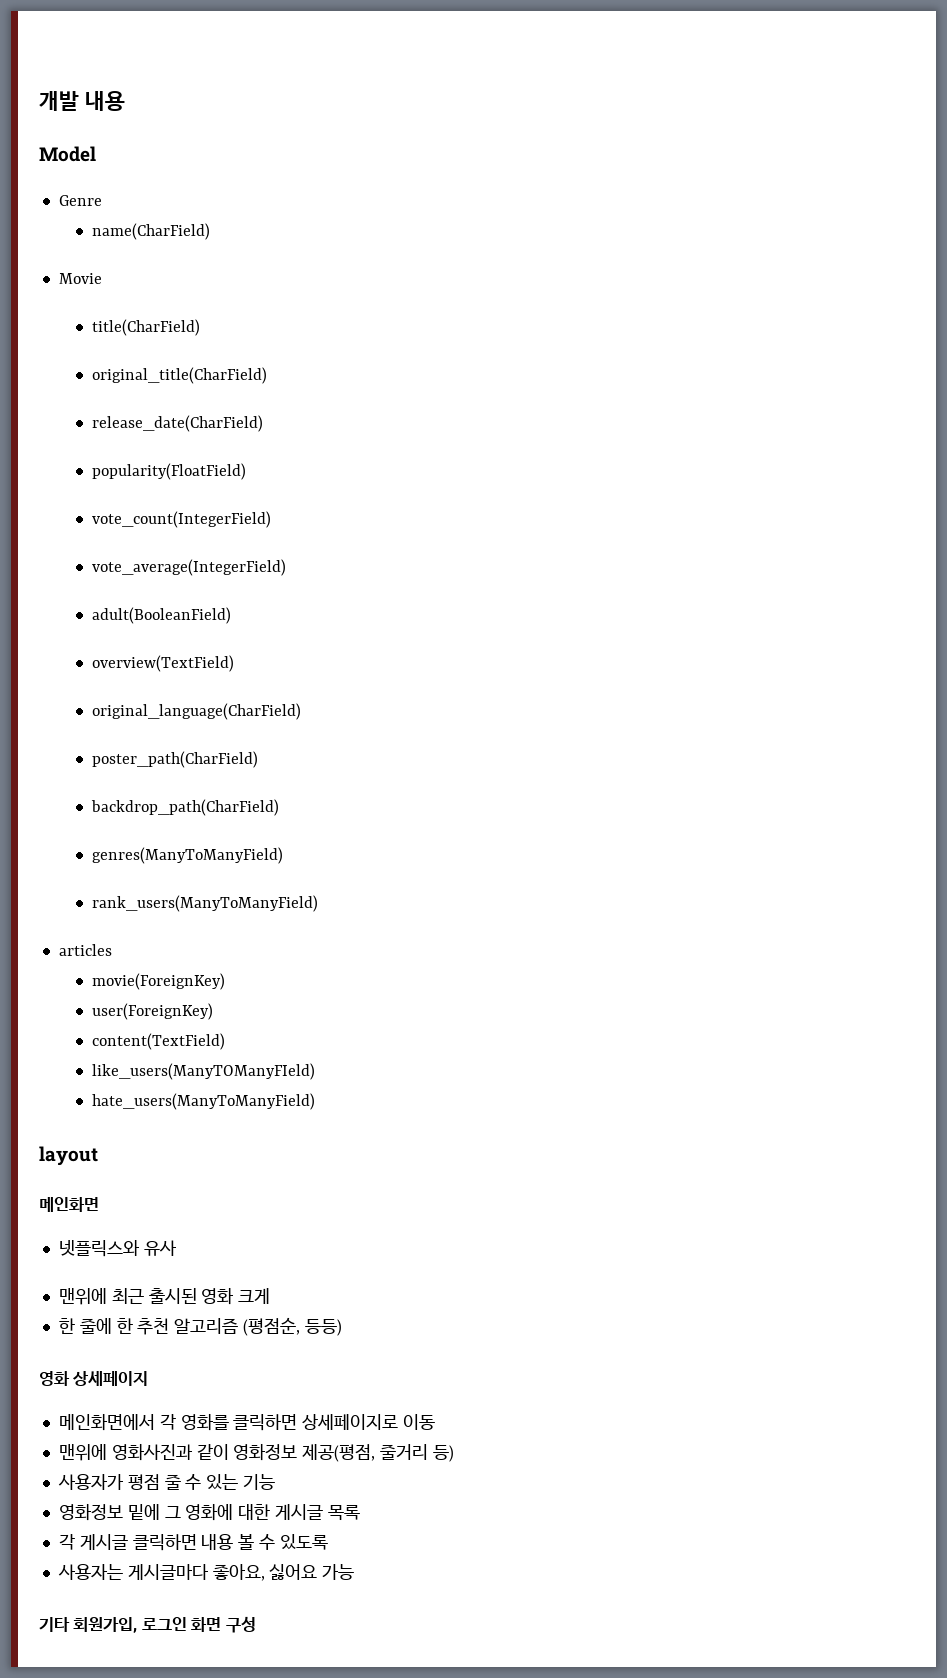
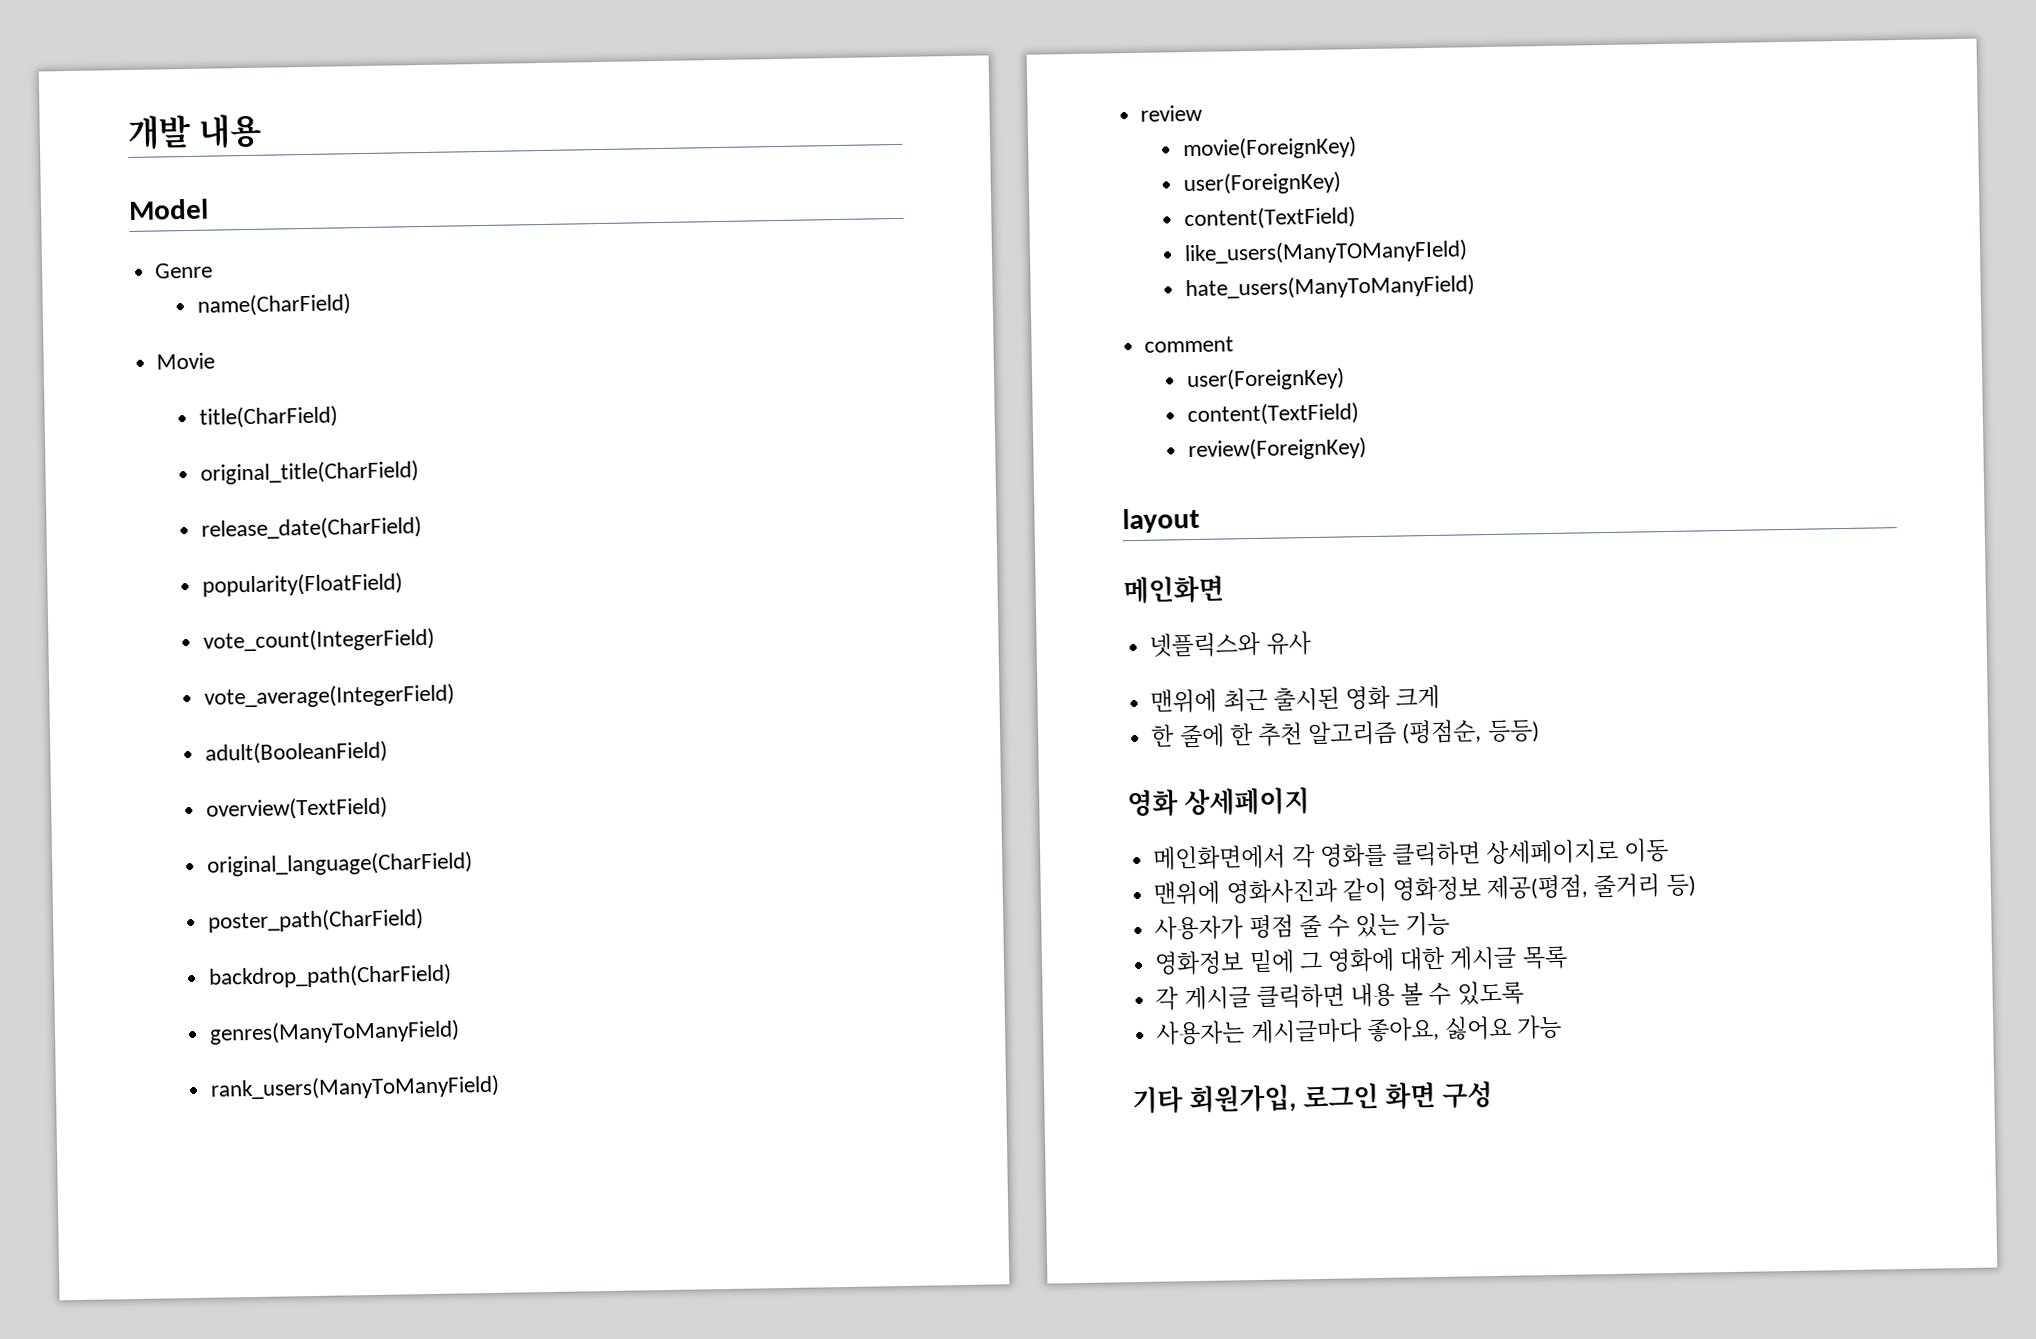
[58,944,112,956] articles -> [1140,104,1204,122] review
(315, 1101) none -> [1144,336,1235,353] [1186,367,1346,392] [1187,402,1360,427] [1188,437,1368,462] // comment // user(ForeignKey) // content(TextField) // review(ForeignKey)

